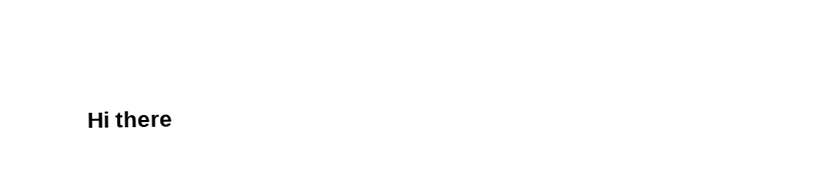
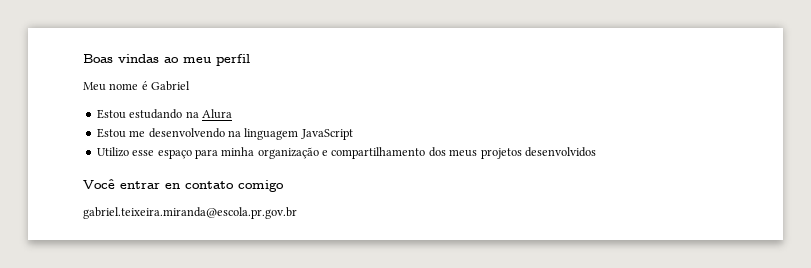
[87,110,174,128] Hi there -> [83,54,250,66] [83,81,191,91] [96,109,232,119] [96,128,353,140] [96,147,596,159] [83,179,284,192] [83,207,297,219] Boas vindas ao meu perfil // Meu nome é Gabriel // Estou estudando na Alura // Estou me desenvolvendo na linguagem JavaScript // Utilizo esse espaço para minha organização e compartilhamento dos meus projetos desenvolvidos // Você entrar en contato comigo // gabriel.teixeira.miranda@escola.pr.gov.br

